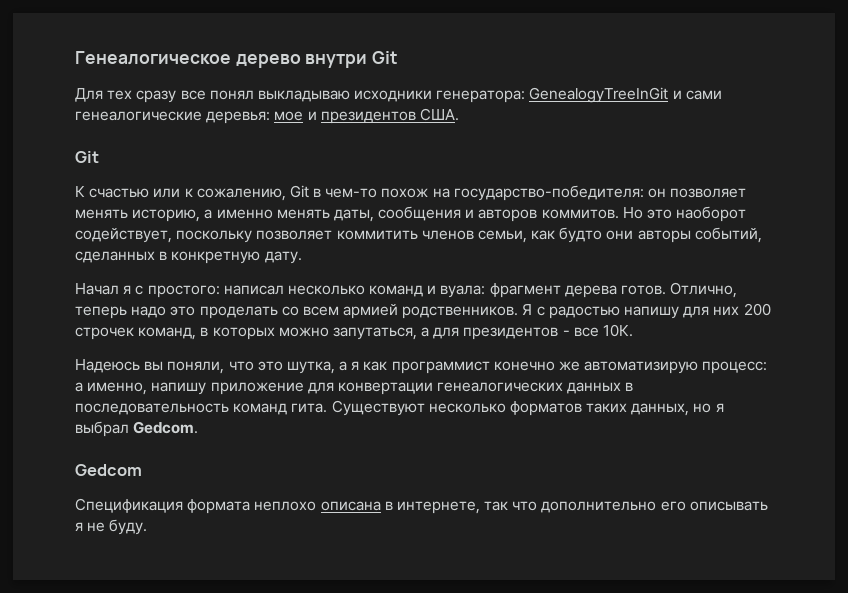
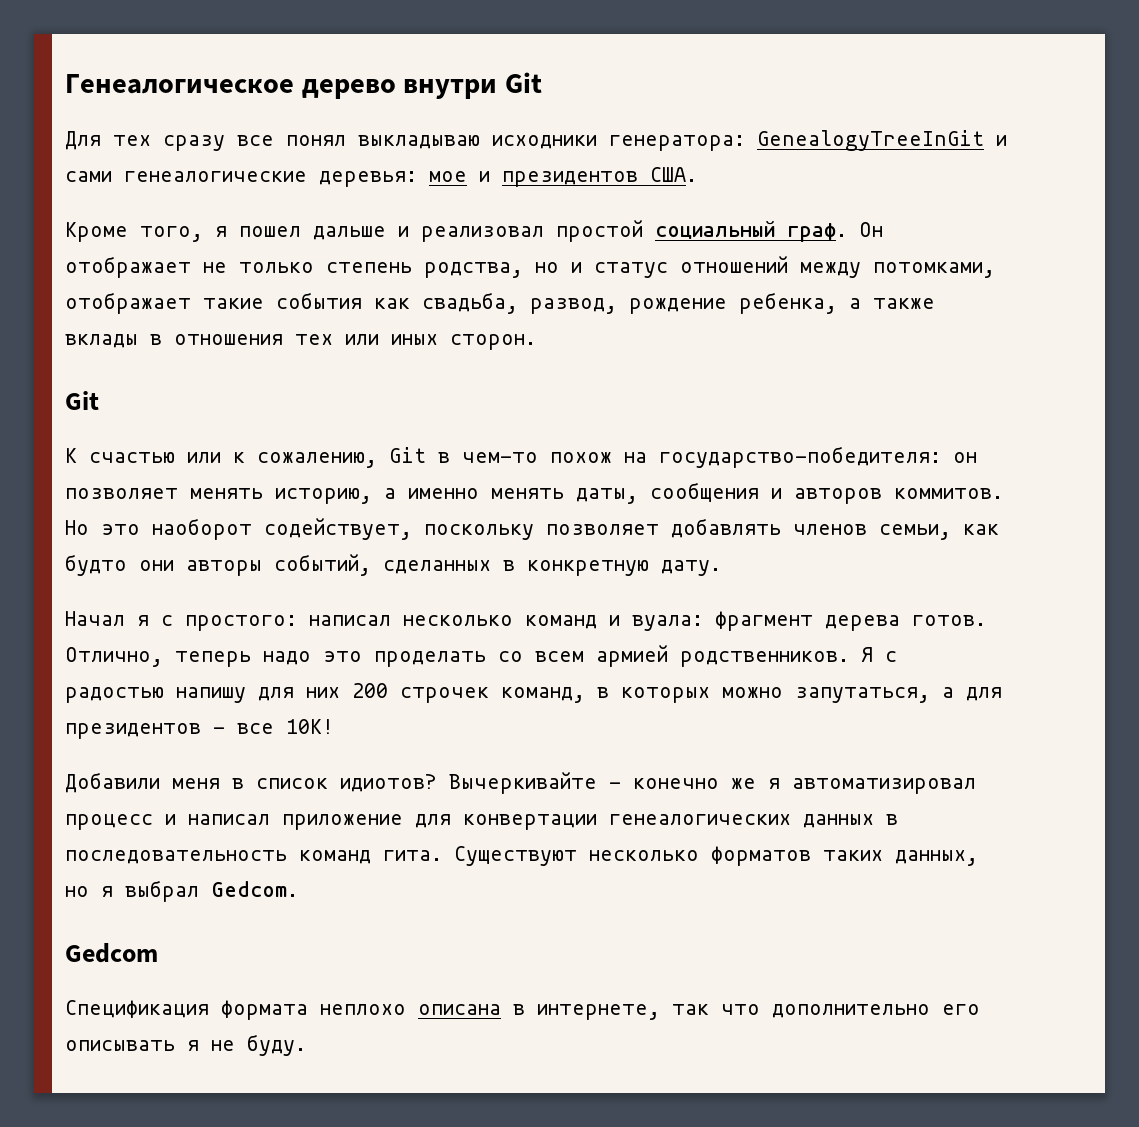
(459, 114) none -> [65,220,883,242] [65,256,995,278] [65,292,935,314] [65,334,536,350] // Кроме того, я пошел дальше и реализовал простой социальный граф. Он отображает не только степень родства, но и статус отношений между потомками, отображает такие события как свадьба, развод, рождение ребенка, а также вклады в отношения тех или иных сторон.
[336,230,418,240] коммитить -> [671,518,781,538] добавлять
[603,324,634,337] [75,359,768,374] [75,382,207,395] 10К. // Надеюсь вы поняли, что это шутка, а я как программист конечно же автоматизирую процесс: а именно, напишу -> [286,719,334,734] [65,772,976,794] [65,814,270,830] 10К! // Добавили меня в список идиотов? Вычеркивайте - конечно же я автоматизировал процесс и написал

